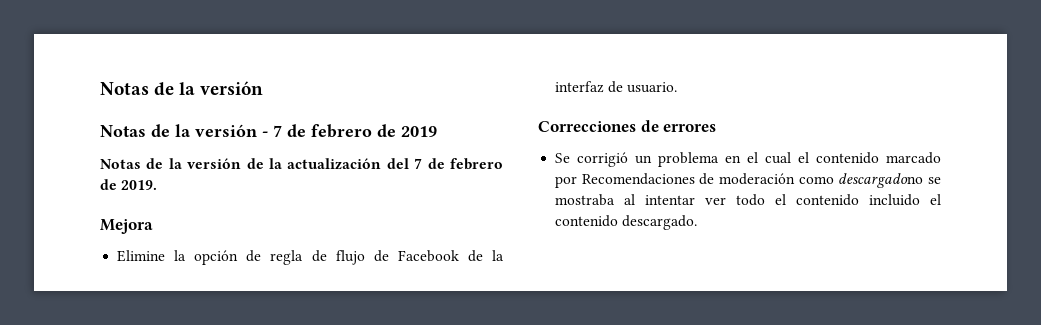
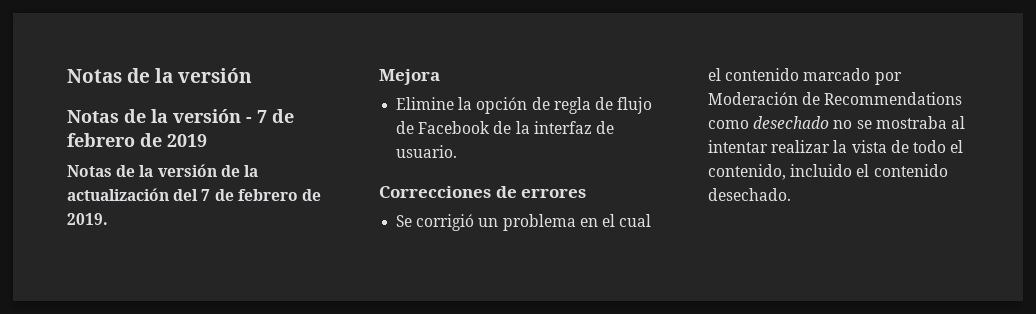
[581,173,941,188] [555,194,727,206] Recomendaciones de moderación como descargadono se mostraba al intentar ver -> [708,92,963,105] [708,116,965,129] [708,140,909,153] Moderación de Recommendations como desechado no se mostraba al intentar realizar la vista de
[796,194,860,206] contenido -> [708,164,787,180] contenido,
[622,215,698,230] descargado. -> [708,188,792,201] desechado.

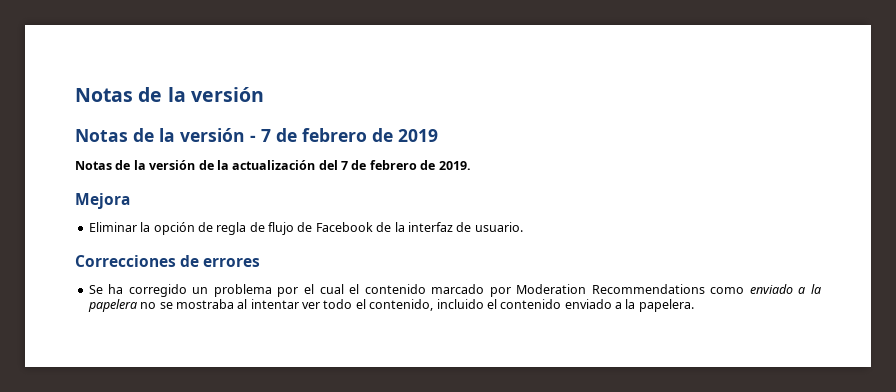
[396,97,455,110] Elimine -> [88,222,137,232] Eliminar
[416,214,475,231] corrigió -> [108,284,187,297] ha corregido
[579,218,598,227] en -> [277,287,299,297] por
[708,92,963,105] [708,116,830,129] Moderación de Recommendations como desechado -> [516,284,821,294] [87,299,137,312] Moderation Recommendations como enviado a la papelera
[771,140,909,153] realizar la vista de -> [302,302,320,309] ver
[708,188,792,201] desechado. -> [564,299,694,312] enviado a la papelera.

